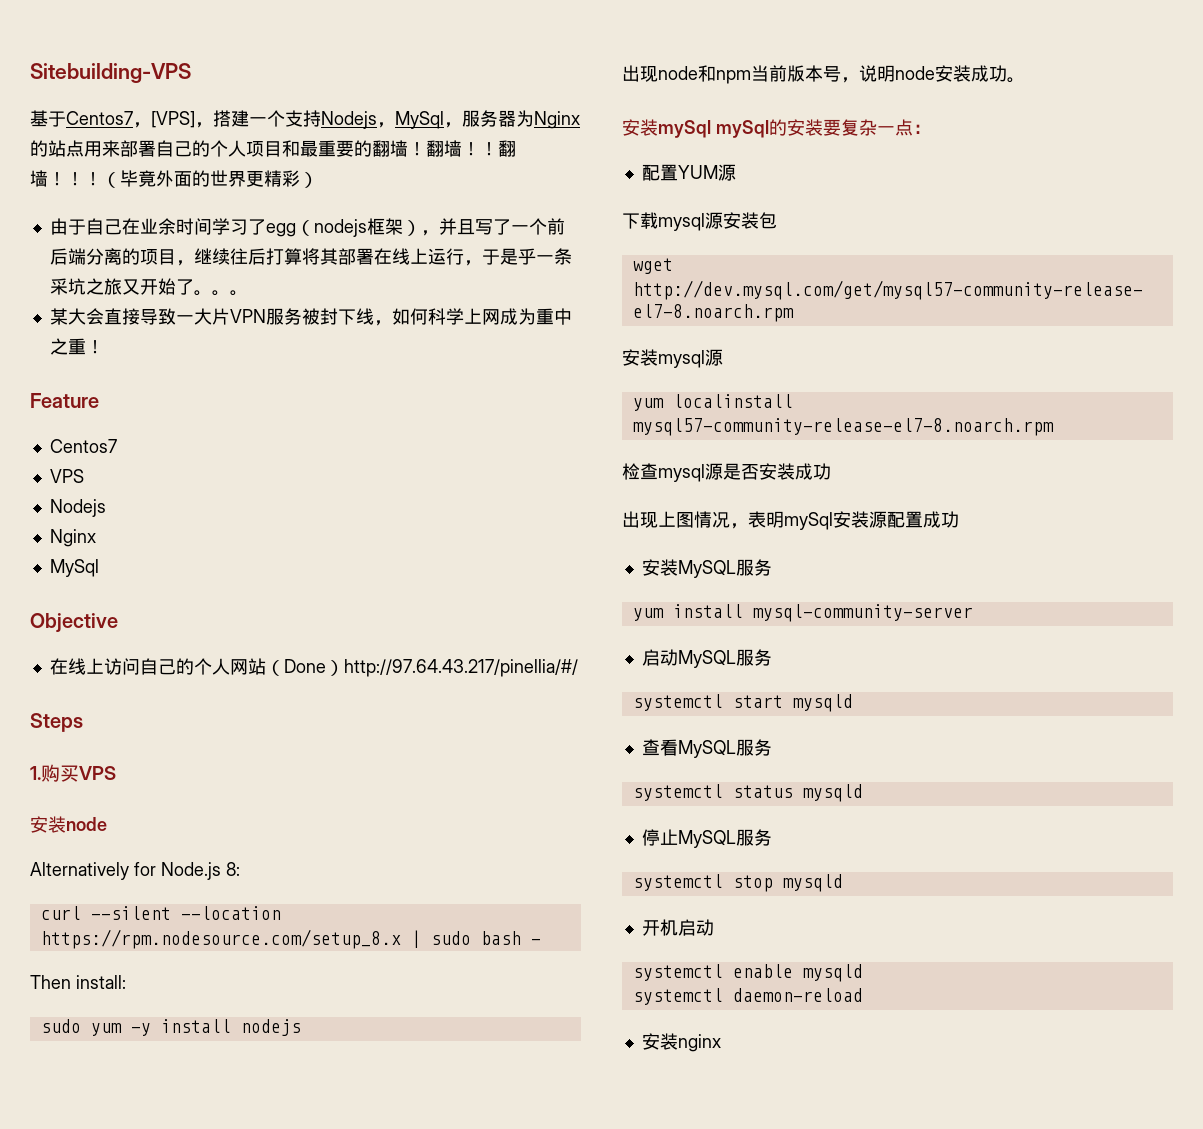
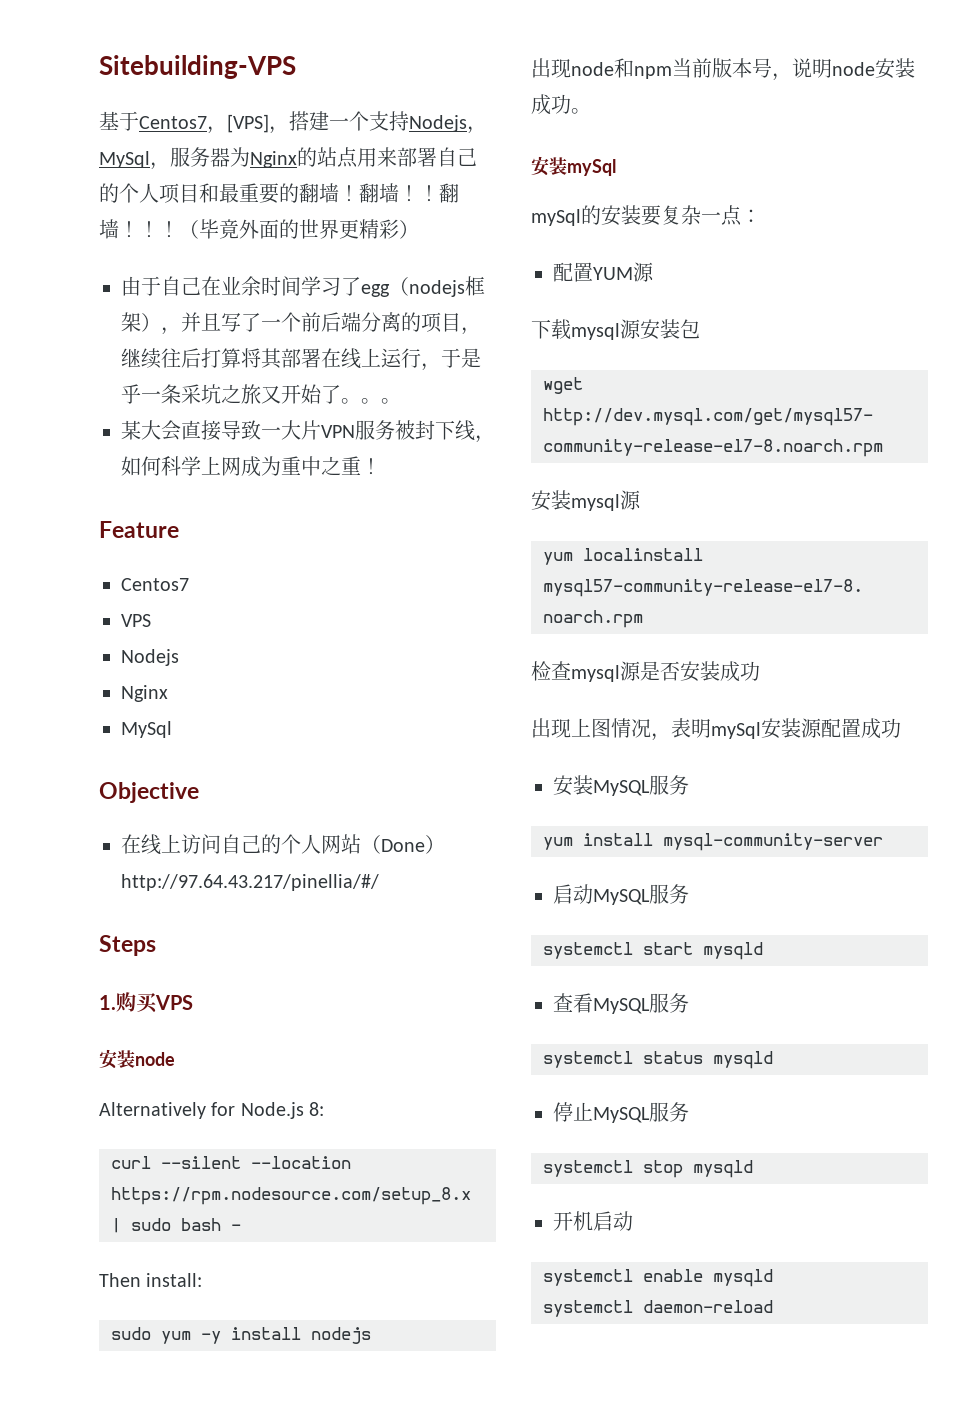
(711, 129) none -> (616, 167) //
[641,1033,721,1052] // 安装nginx -> (773, 1306) none

